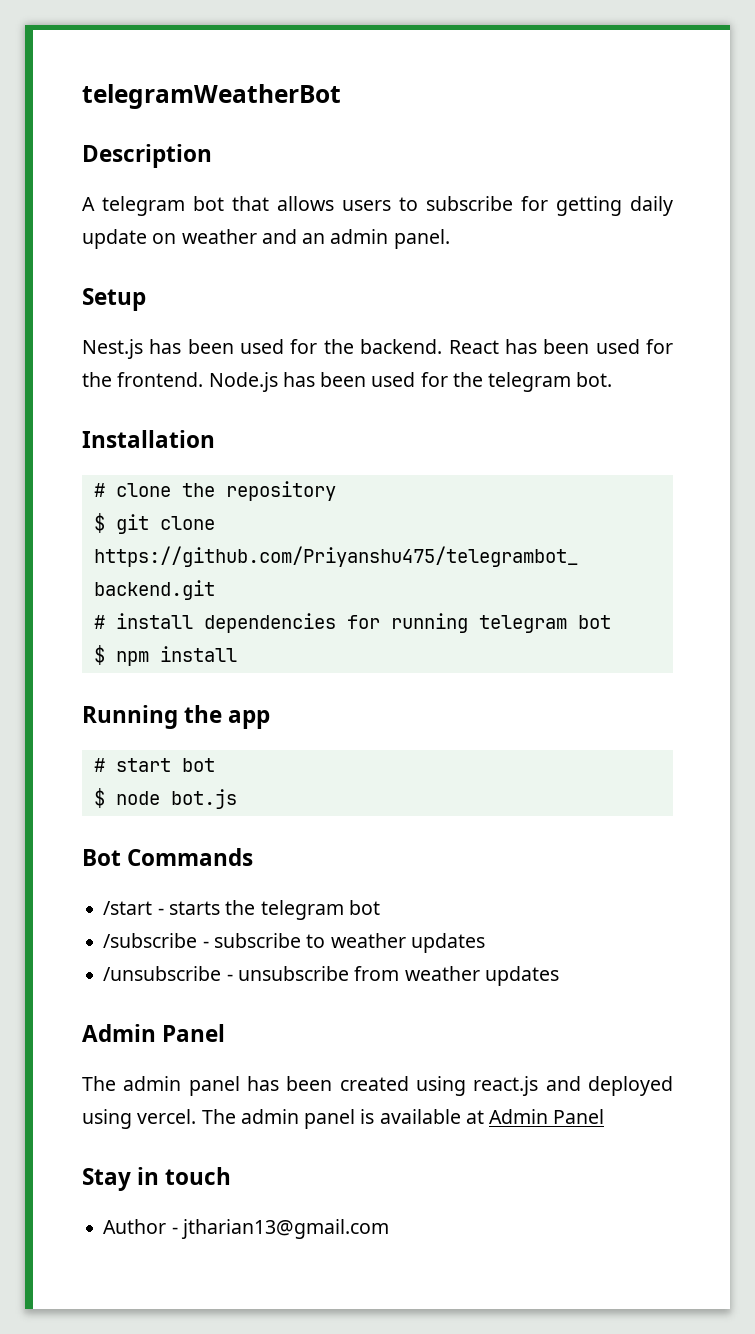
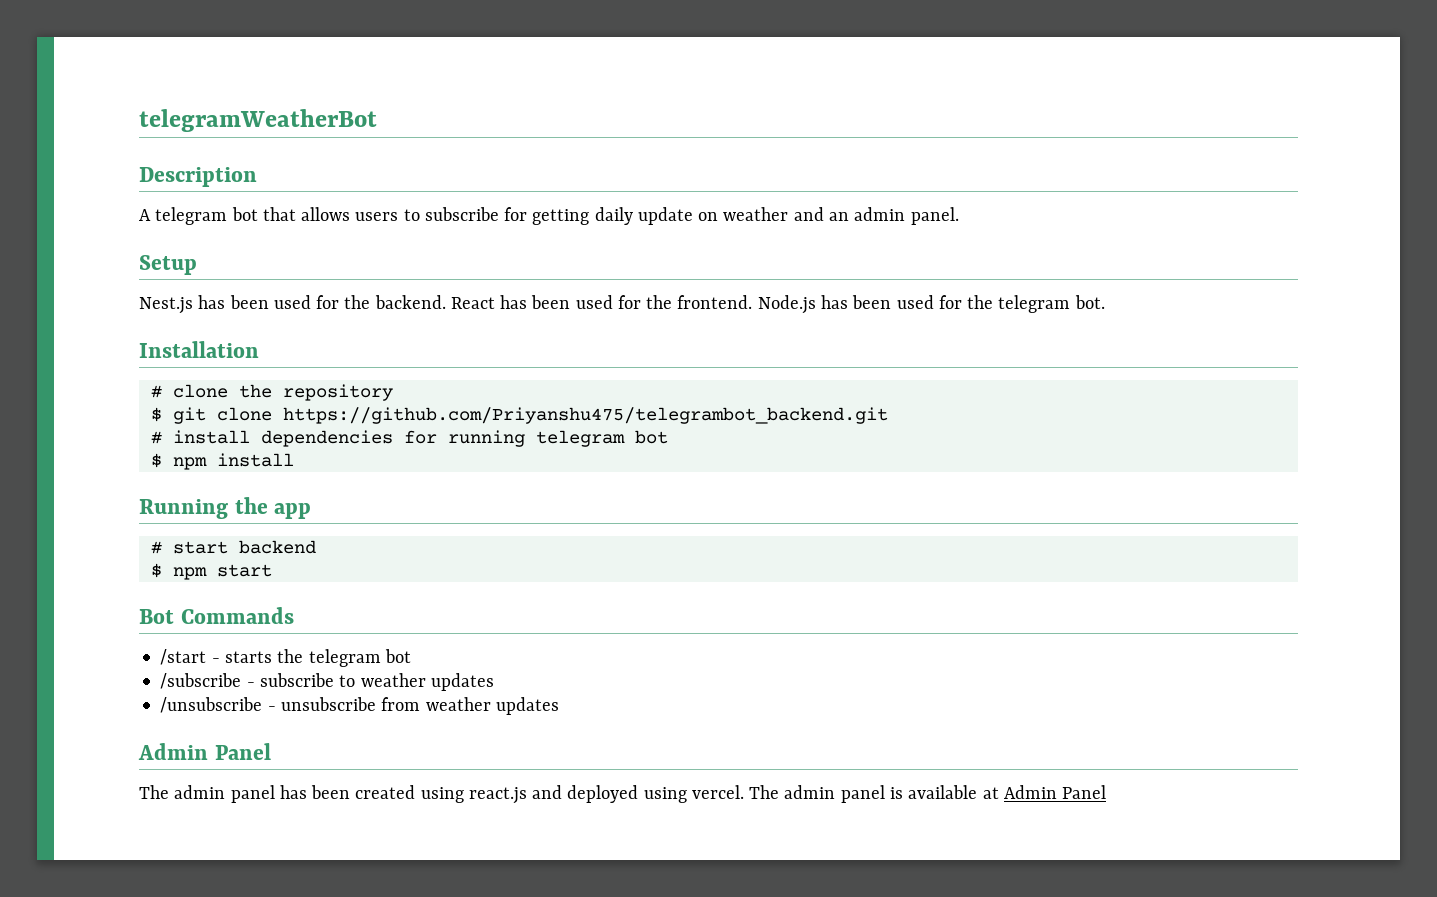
[181,758,215,772] [93,788,237,809] bot // $ node bot.js -> [238,540,316,554] [150,563,272,580] backend // $ npm start
[82,1167,232,1191] [103,1219,389,1239] // Stay in touch // Author - jtharian13@gmail.com -> (1107, 792) none

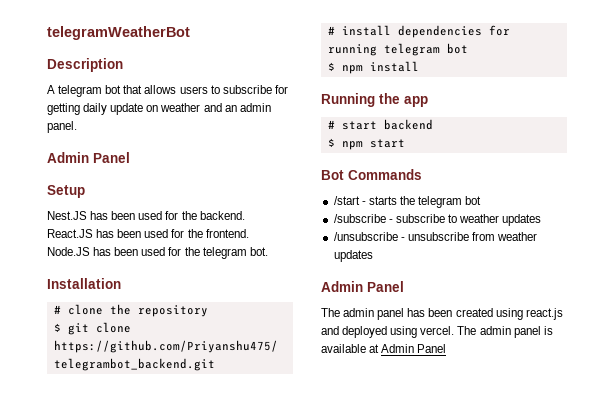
(959, 216) none -> [47,152,130,163] // Admin Panel
[139,297,193,314] Nest.js -> [47,211,87,220] Nest.JS
[450,297,495,309] React -> [47,229,93,238] React.JS
[757,295,816,314] Node.js -> [47,247,90,256] Node.JS

